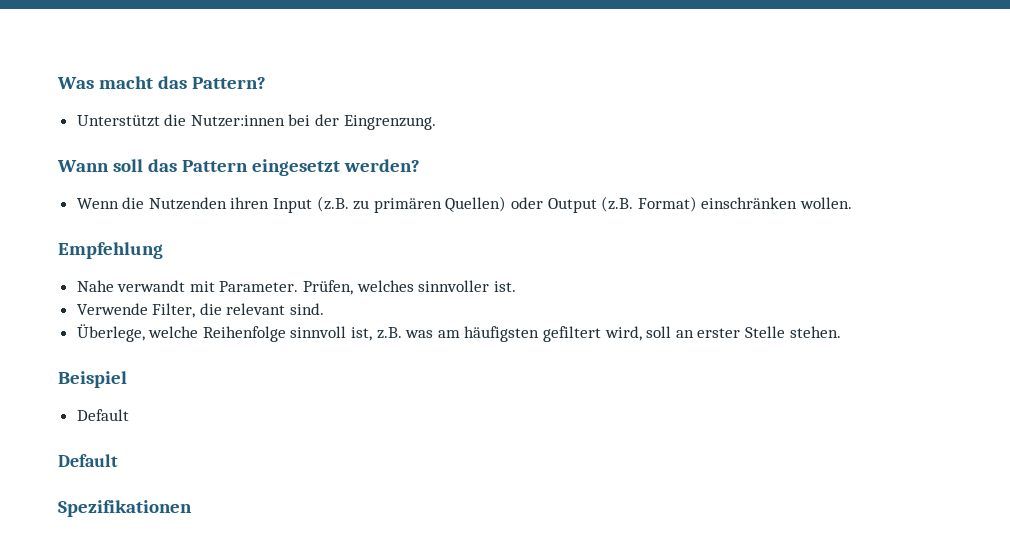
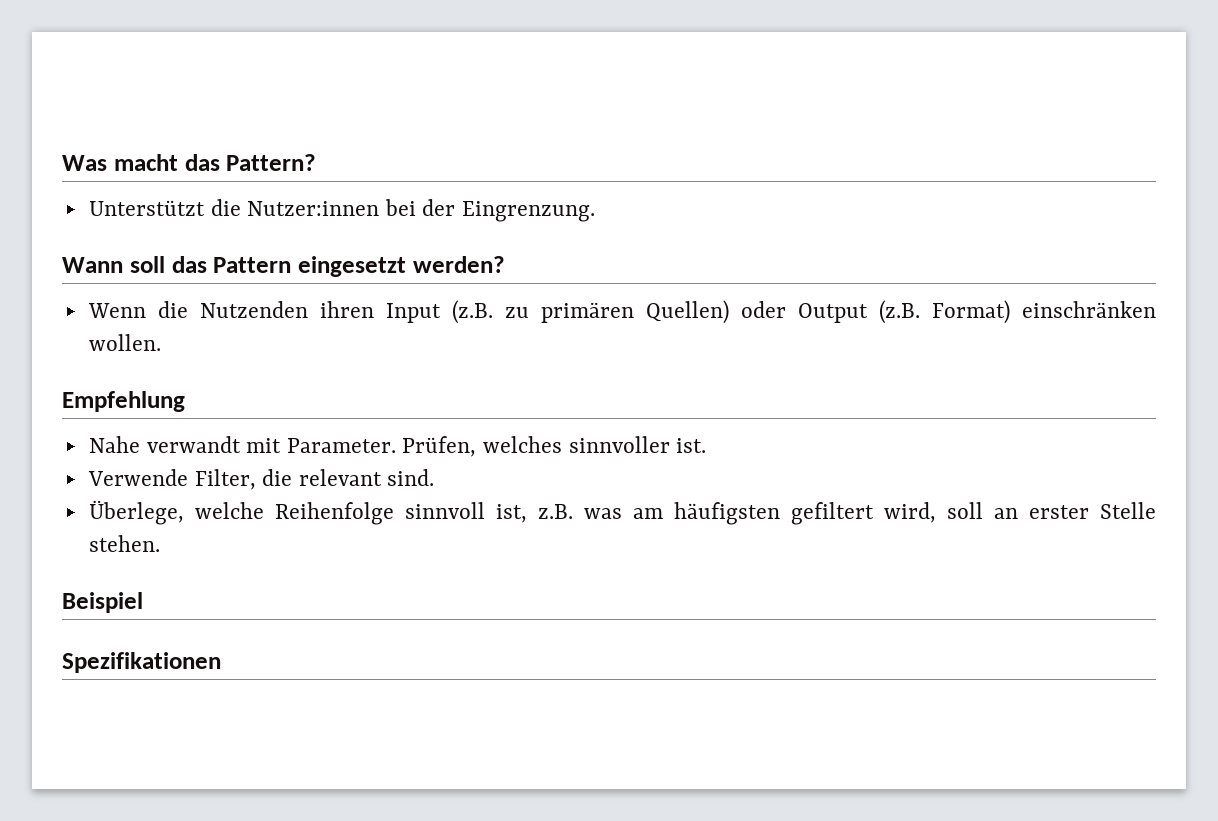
[76,409,129,421] [58,454,118,467] // Default // Default -> (143, 602) none

